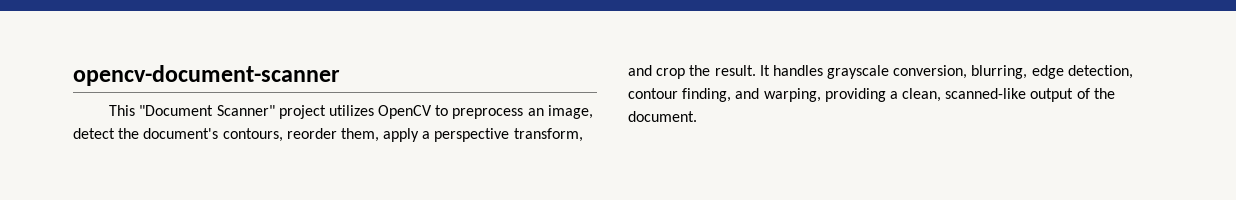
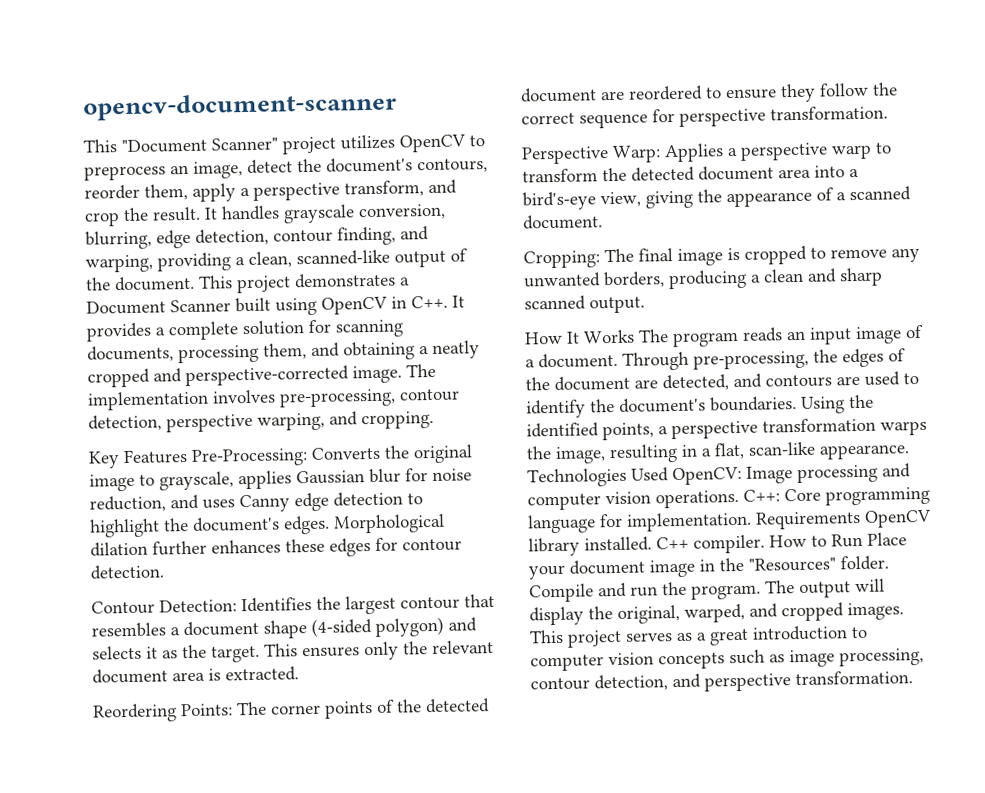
(697, 116) none -> [198,272,410,294] [86,295,465,316] [86,319,404,342] [87,340,480,364] [87,363,436,388] [87,388,460,411] [88,410,434,433] [88,444,473,469] [89,468,472,492] [89,491,423,513] [89,513,445,538] [90,537,462,557] [90,564,164,580] [91,593,495,615] [91,616,477,639] [92,640,494,663] [92,666,299,684] [93,698,490,723] [520,82,898,103] [521,105,888,129] [521,142,892,165] [522,165,859,183] [522,186,911,211] [523,214,603,230] [523,245,920,269] [523,267,883,290] [524,295,645,314] [524,324,924,348] [525,348,906,371] [525,371,919,392] [526,394,874,419] [526,417,927,441] [526,441,910,464] [527,463,911,488] [527,486,930,511] [527,509,932,534] [528,532,907,557] [528,555,889,580] [529,578,885,603] [529,602,904,626] [529,625,868,648] [530,647,924,672] [530,670,913,692] This project demonstrates a Document Scanner built using OpenCV in C++. It provides a complete solution for scanning documents, processing them, and obtaining a neatly cropped and perspective-corrected image. The implementation involves pre-processing, contour detection, perspective warping, and cropping. // Key Features Pre-Processing: Converts the original image to grayscale, applies Gaussian blur for noise reduction, and uses Canny edge detection to highlight the document's edges. Morphological dilation further enhances these edges for contour detection. // Contour Detection: Identifies the largest contour that resembles a document shape (4-sided polygon) and selects it as the target. This ensures only the relevant document area is extracted. // Reordering Points: The corner points of the detected document are reordered to ensure they follow the correct sequence for perspective transformation. // Perspective Warp: Applies a perspective warp to transform the detected document area into a bird's-eye view, giving the appearance of a scanned document. // Cropping: The final image is cropped to remove any unwanted borders, producing a clean and sharp scanned output. // How It Works The program reads an input image of a document. Through pre-processing, the edges of the document are detected, and contours are used to identify the document's boundaries. Using the identified points, a perspective transformation warps the image, resulting in a flat, scan-like appearance. Technologies Used OpenCV: Image processing and computer vision operations. C++: Core programming language for implementation. Requirements OpenCV library installed. C++ compiler. How to Run Place your document image in the "Resources" folder. Compile and run the program. The output will display the original, warped, and cropped images. This project serves as a great introduction to computer vision concepts such as image processing, contour detection, and perspective transformation.

